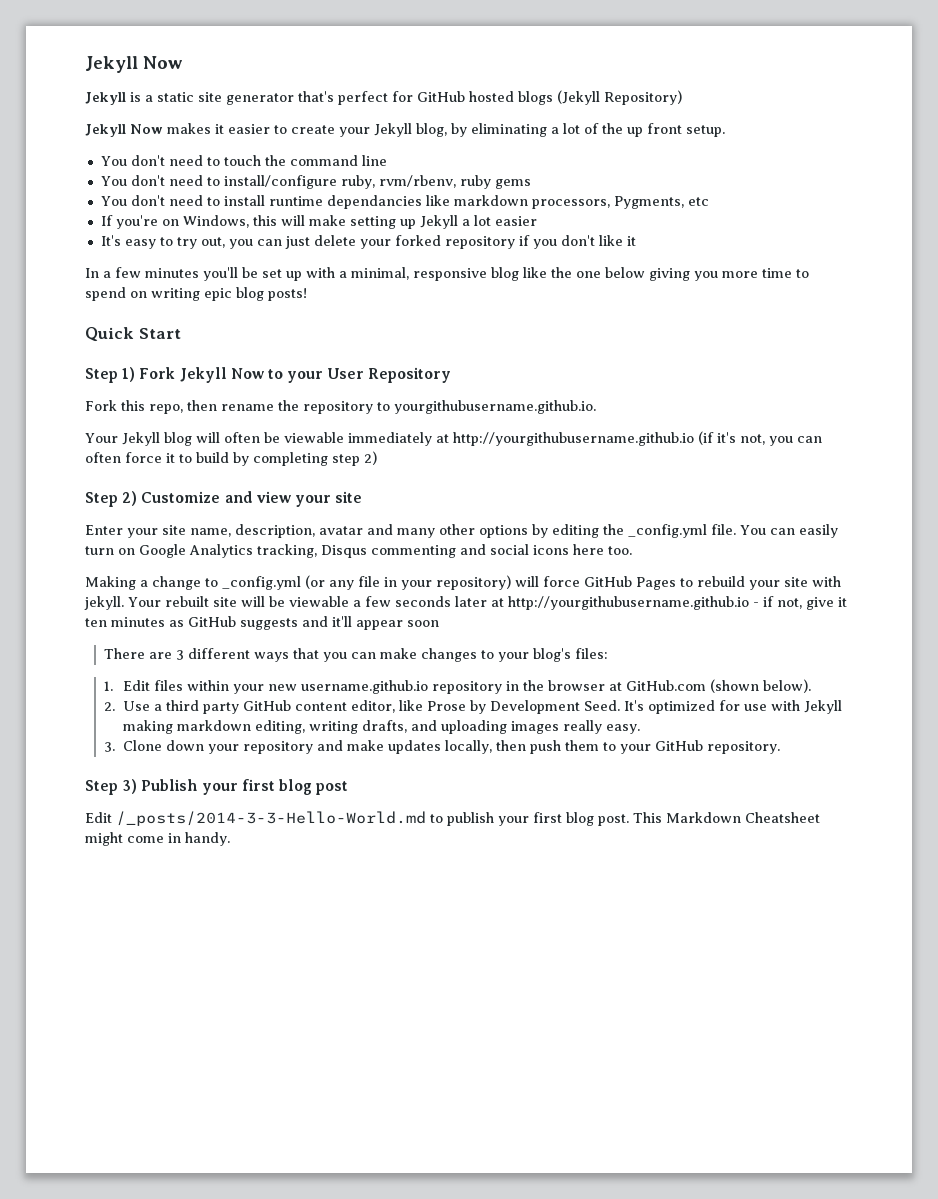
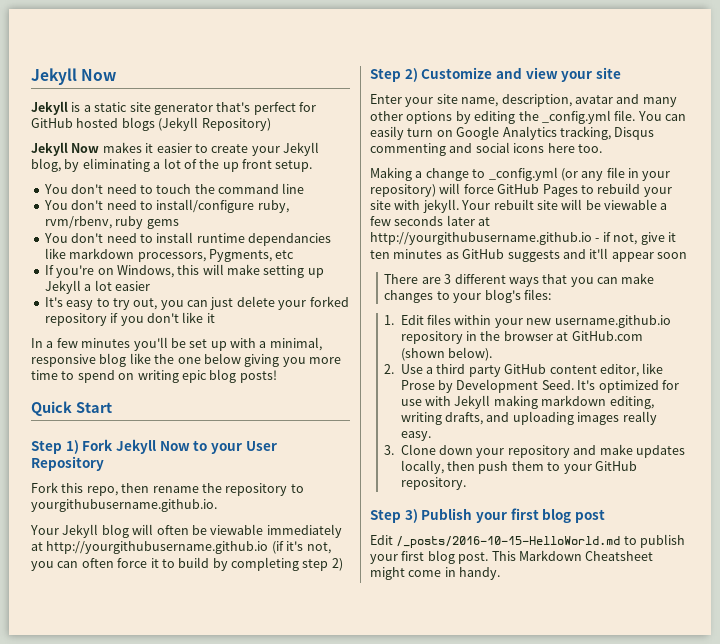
[116,811,426,826] /_posts/2014-3-3-Hello-World.md -> [396,536,621,548] /_posts/2016-10-15-HelloWorld.md

